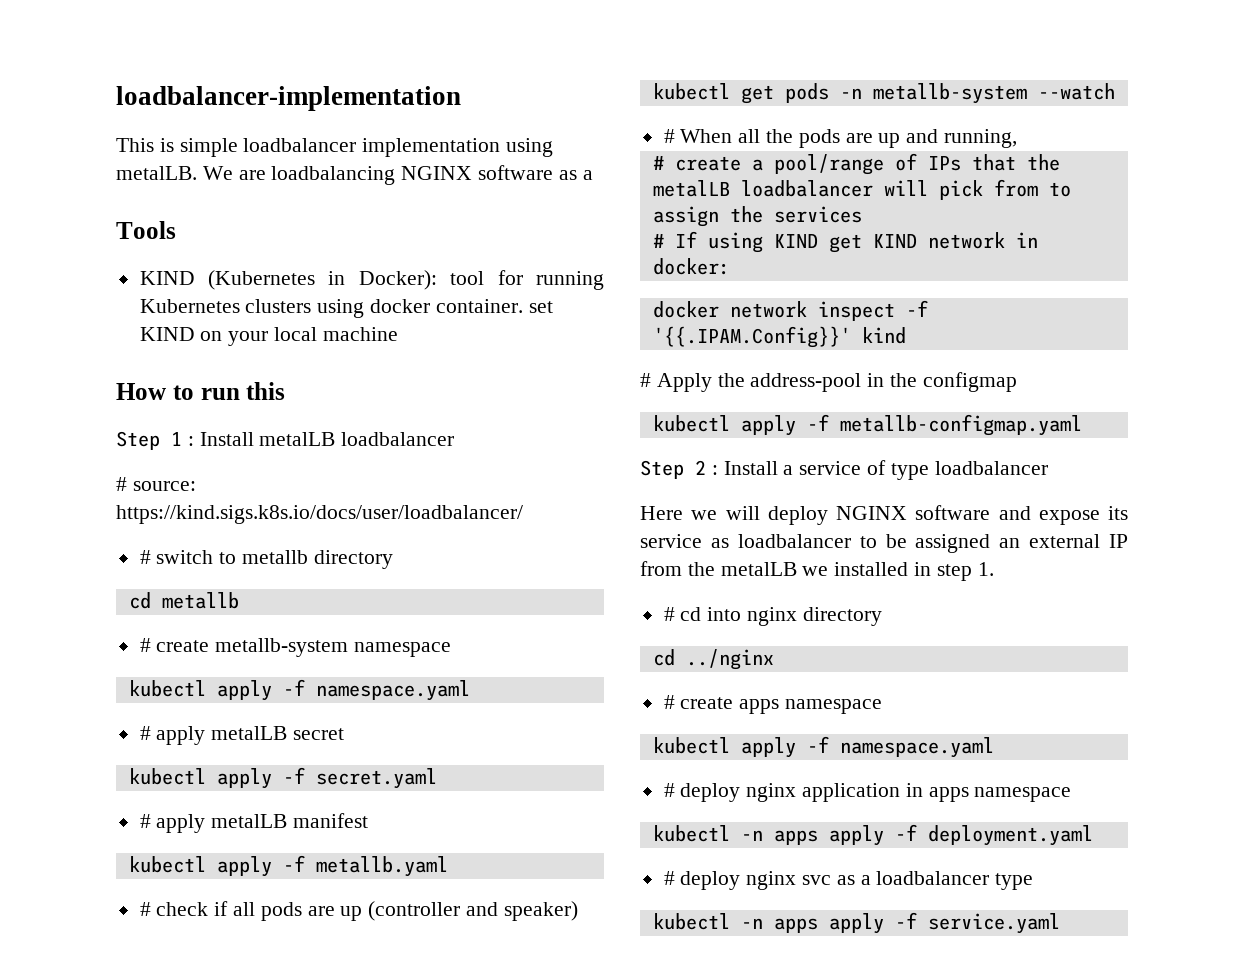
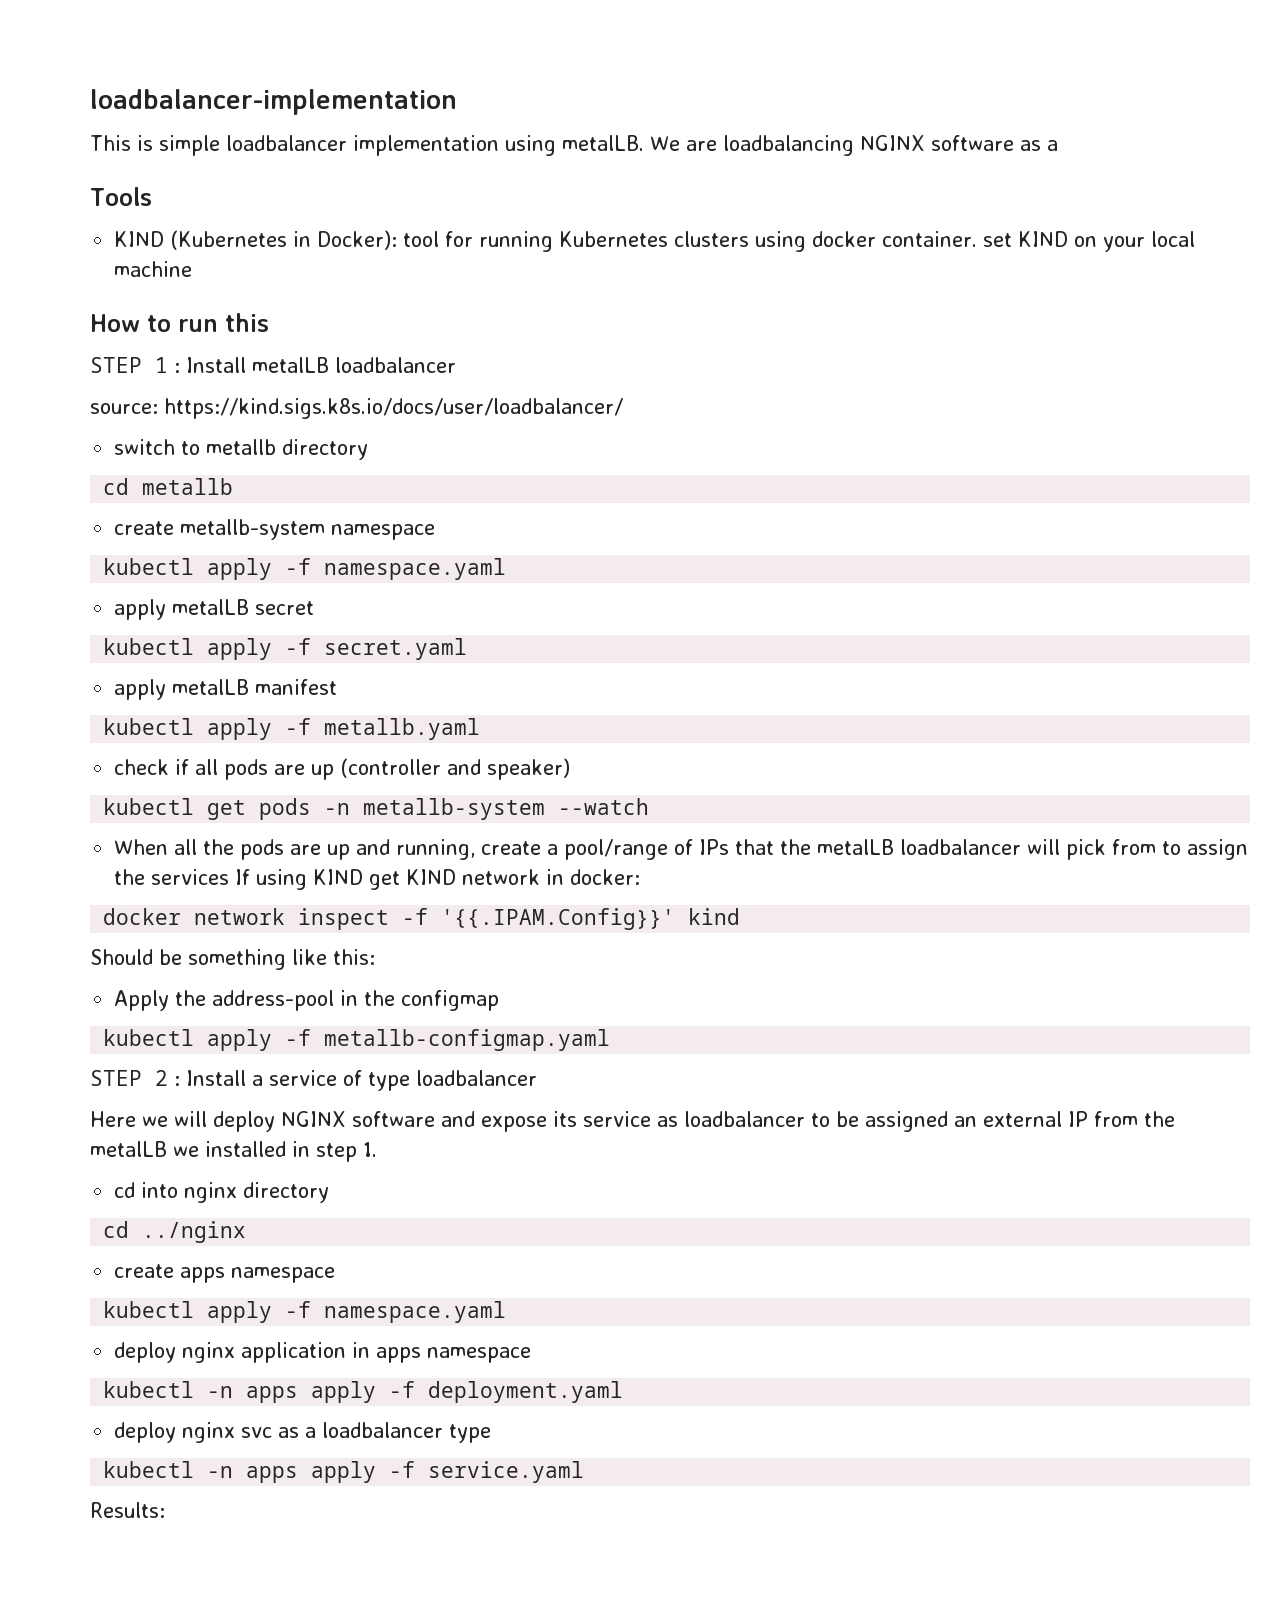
[116,431,160,450] Step -> [90,357,142,373] STEP
[116,477,127,491] # -> (456, 365) none
[139,550,151,564] # -> (623, 408) none
[139,638,151,652] # -> (234, 486) none
[139,726,151,740] # -> (507, 569) none
[139,814,151,828] # -> (468, 649) none
[139,902,151,916] # -> (481, 729) none
[663,129,675,143] # -> (650, 806) none
[652,156,664,170] // # -> (476, 849) none
[652,234,664,248] // # -> (230, 877) none
[640,373,651,387] # -> [90,949,375,970] Should be something like this: //
[640,460,684,479] Step -> [90,1070,142,1086] STEP
[663,607,675,621] # -> (377, 1149) none
[663,695,675,709] # -> (247, 1232) none
[663,783,675,797] # -> (507, 1312) none
[663,871,675,885] # -> (624, 1392) none
(1060, 923) none -> [90,1502,165,1518] // Results:

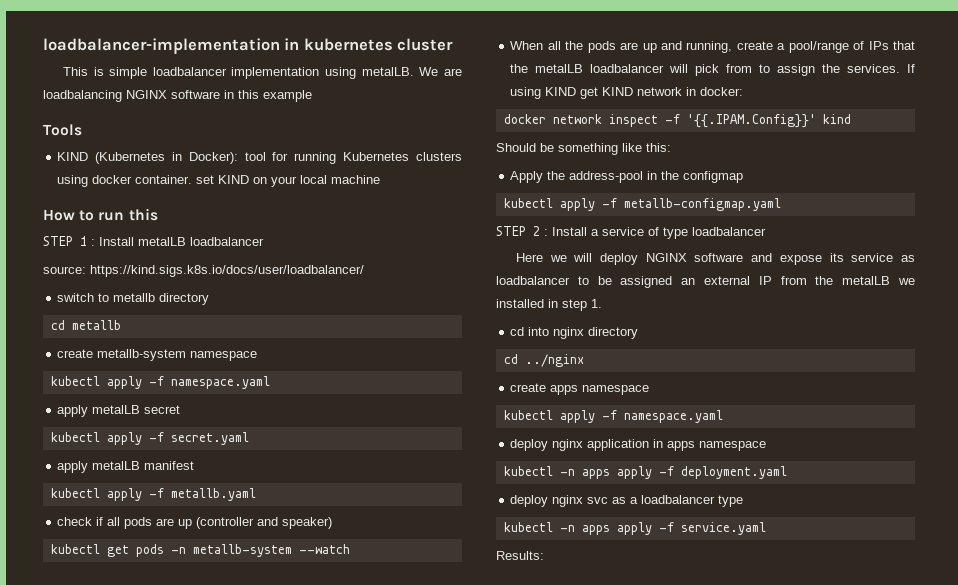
(457, 102) none -> [284,38,454,51] in kubernetes cluster
[1019,140,1058,151] as a -> [224,90,312,102] in this example
[151,869,230,885] services -> [847,64,901,73] services.

